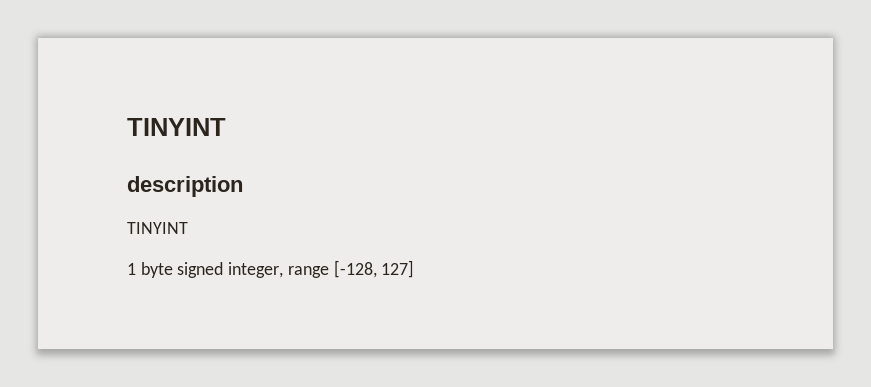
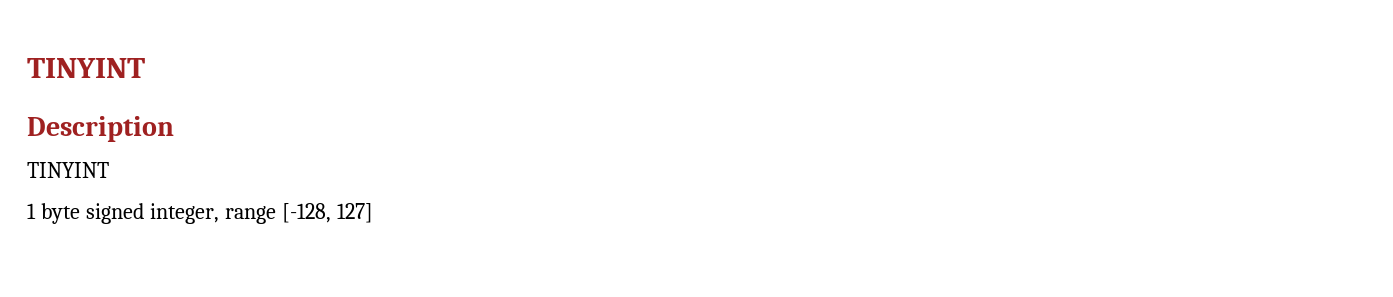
[127,118,226,136] [127,176,243,197] TINYINT // description -> [27,58,145,78] [27,116,174,142] TINYINT // Description

